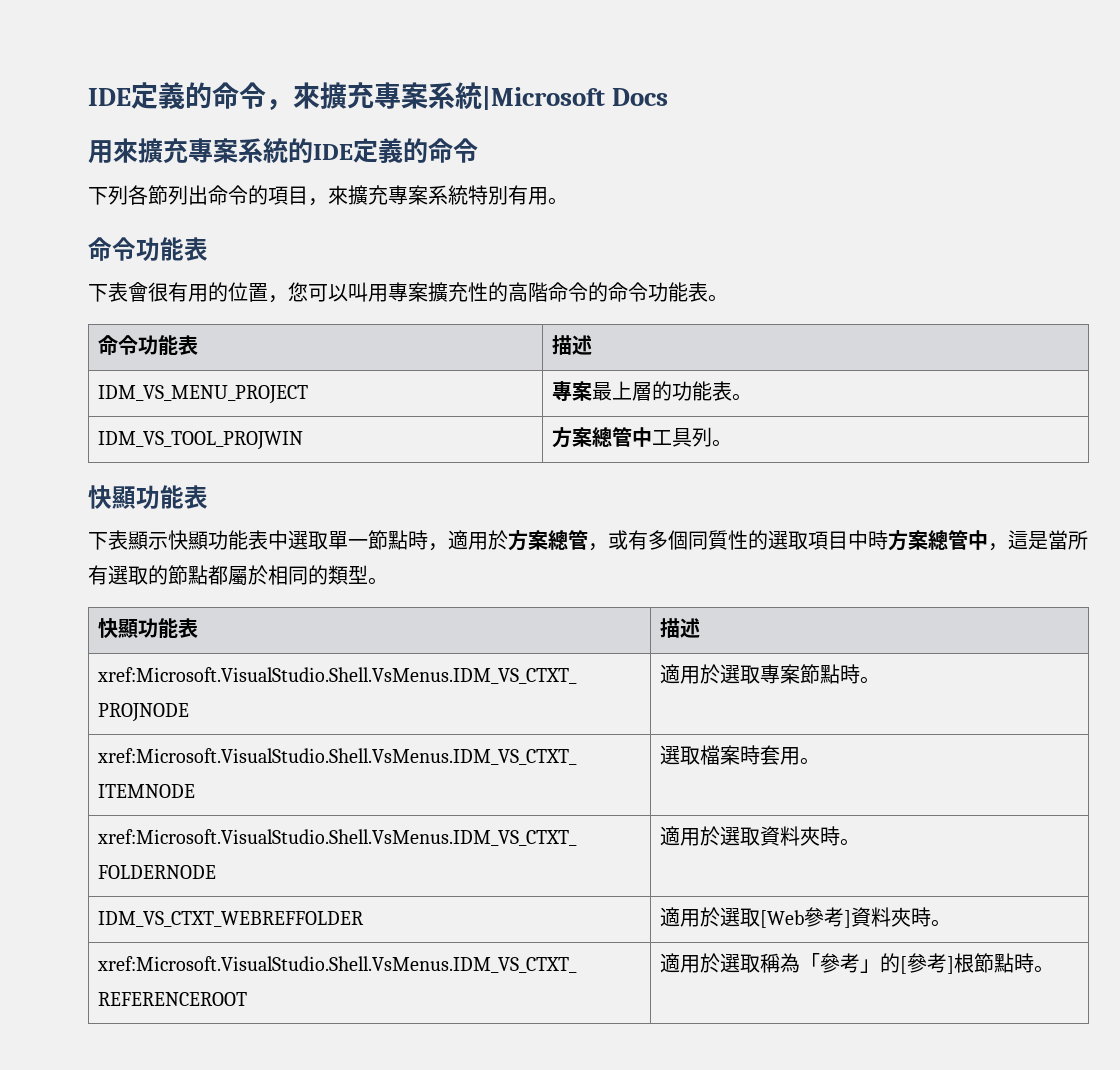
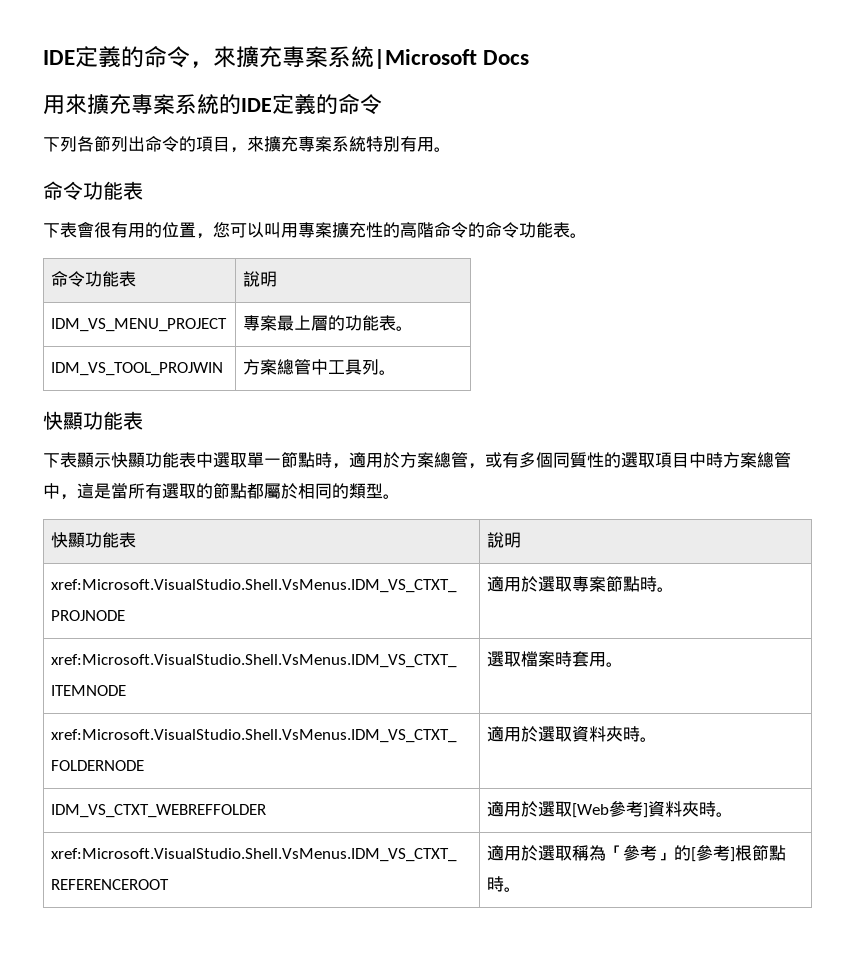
[552,335,593,355] 描述 -> [243,271,278,287] 說明
[660,618,701,638] 描述 -> [487,532,522,548] 說明

